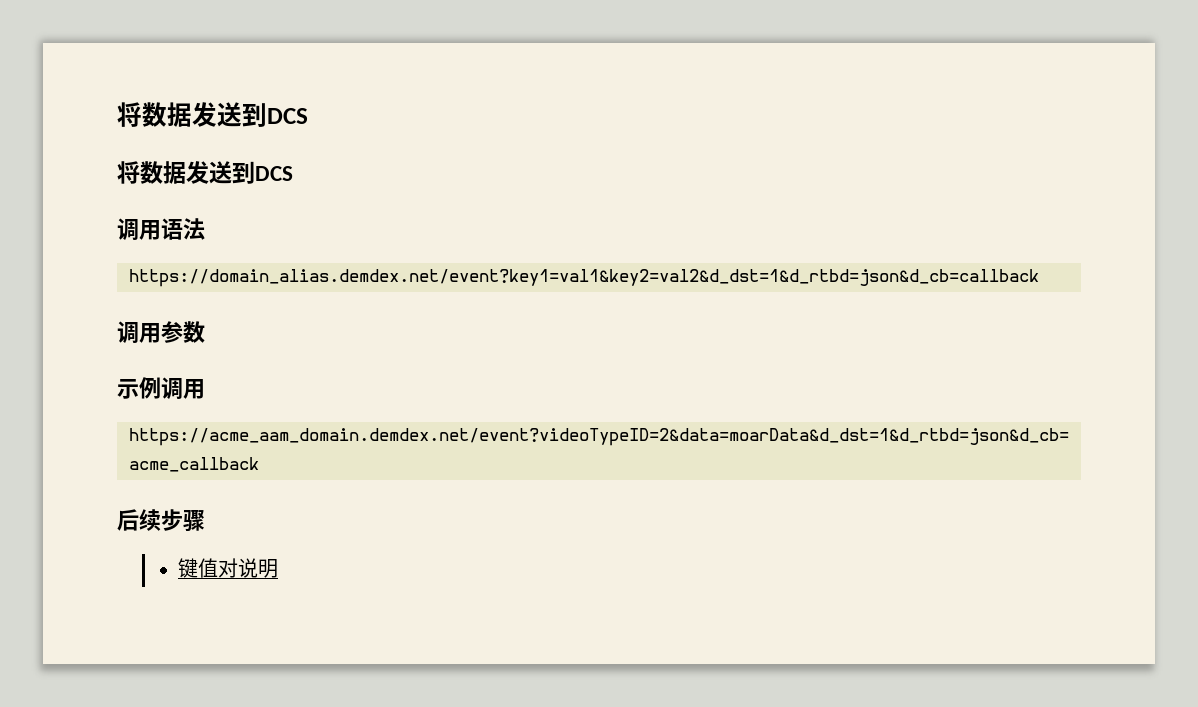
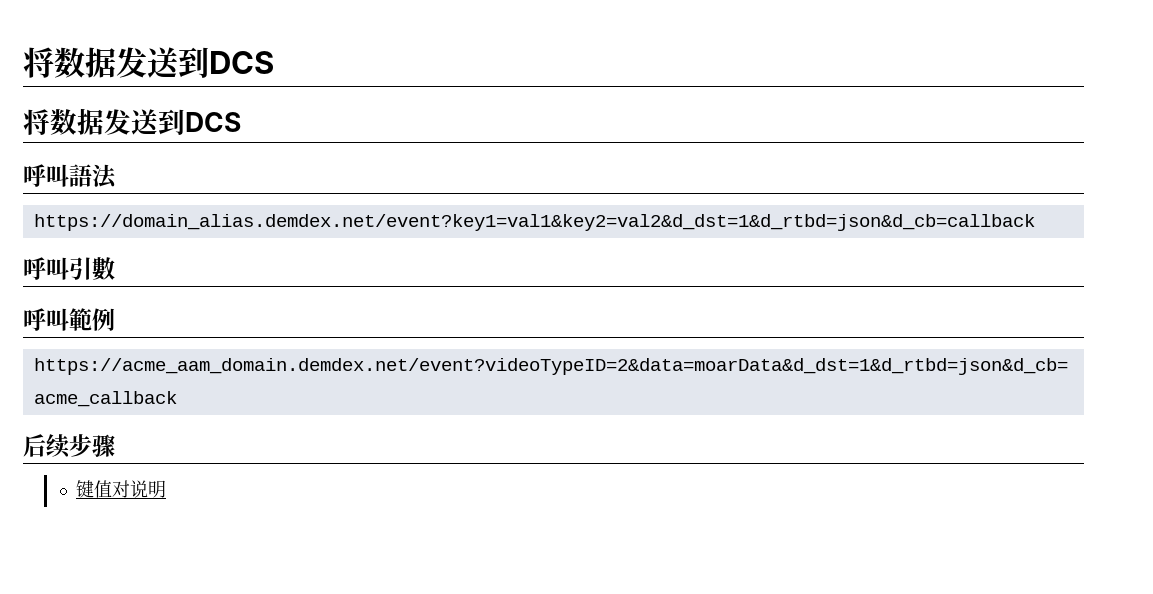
[117,218,183,241] 调用语 -> [23,164,92,187] 呼叫語
[117,321,205,344] [117,379,139,399] 调用参数 // 示 -> [23,257,115,280] [23,308,92,331] 呼叫引數 // 呼叫範
[161,377,205,400] 调用 -> (115, 319) none

